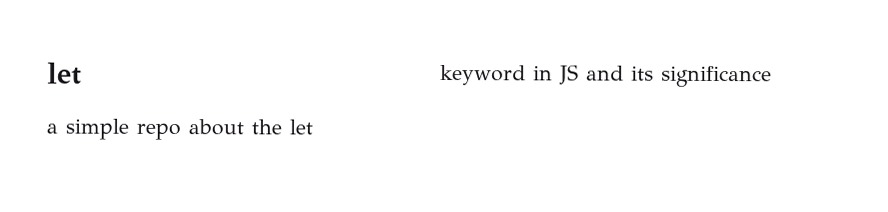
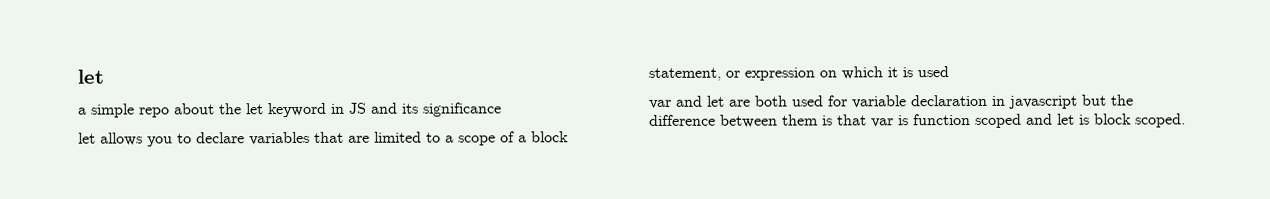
(772, 76) none -> [78,131,569,147] [648,66,949,81] [649,94,1134,109] [649,113,1186,128] // let allows you to declare variables that are limited to a scope of a block statement, or expression on which it is used // var and let are both used for variable declaration in javascript but the difference between them is that var is function scoped and let is block scoped.

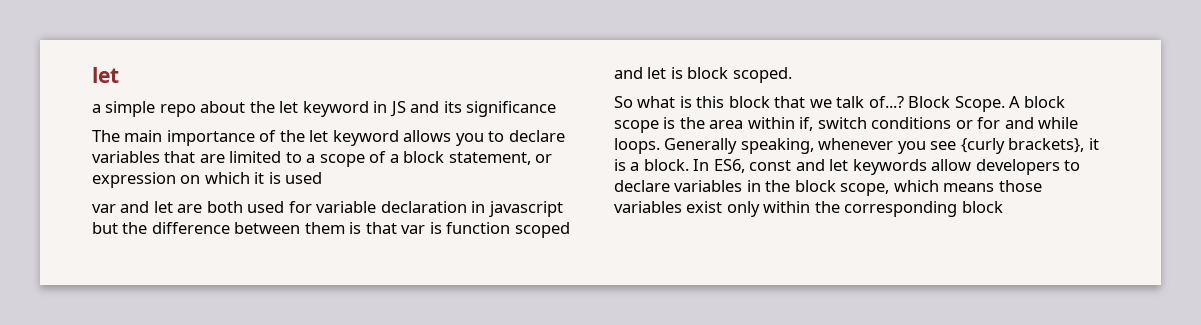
[78,132,96,144] let -> [92,130,399,146] The main importance of the let keyword
(1186, 120) none -> [614,96,1066,112] [614,117,1079,133] [614,138,1099,154] [614,159,1081,175] [614,180,1042,196] [614,201,1003,217] // So what is this block that we talk of...? Block Scope. A block scope is the area within if, switch conditions or for and while loops. Generally speaking, whenever you see {curly brackets}, it is a block. In ES6, const and let keywords allow developers to declare variables in the block scope, which means those variables exist only within the corresponding block

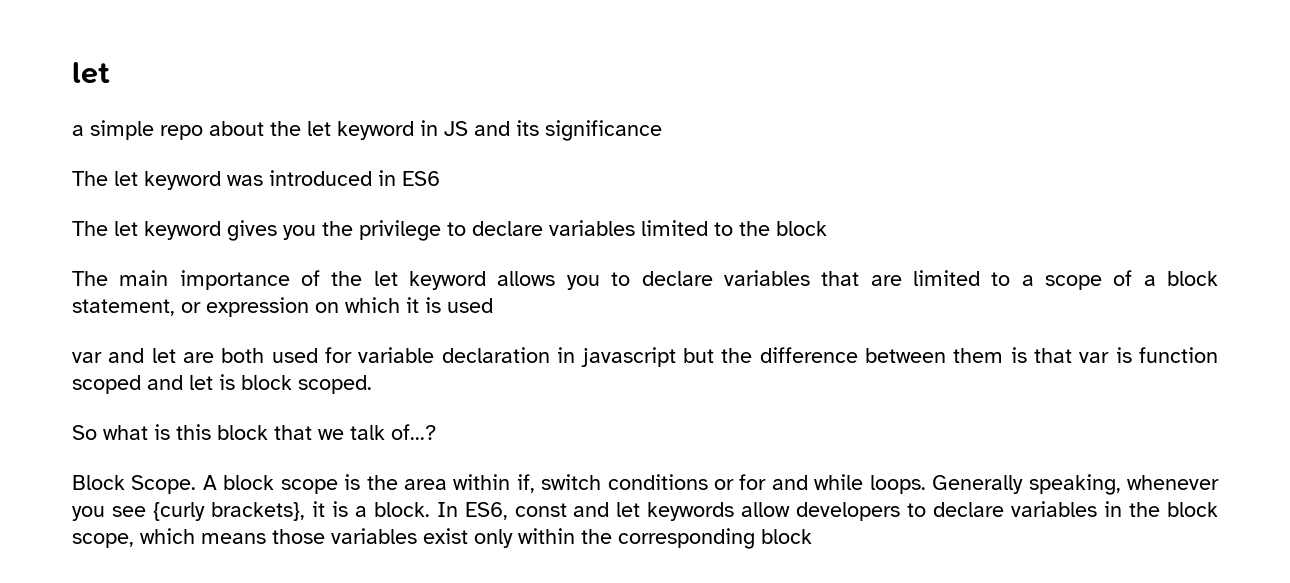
(557, 109) none -> [72,170,440,190] [72,220,827,241] // The let keyword was introduced in ES6 // The let keyword gives you the privilege to declare variables limited to the block
(904, 102) none -> (436, 432) //

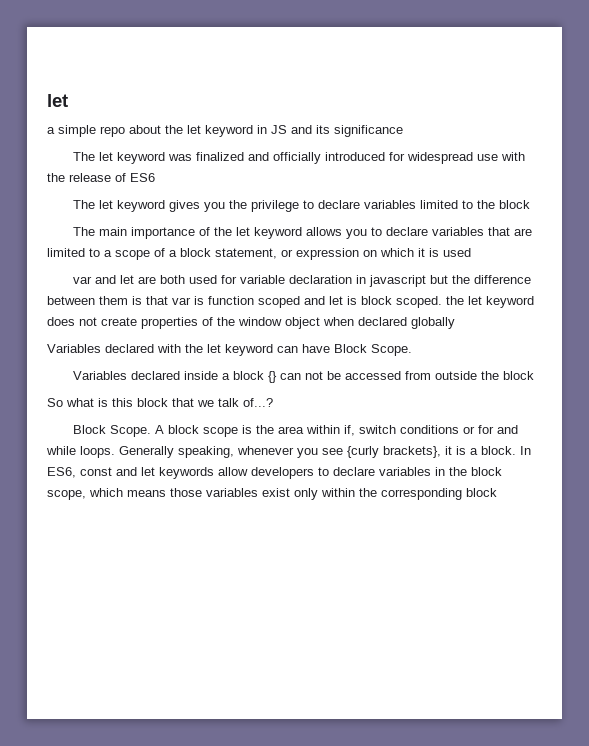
[269,170,396,186] introduced in -> [196,152,526,164] [47,173,126,182] finalized and officially introduced for widespread use with the release of
(372, 384) none -> [446,296,534,308] [47,317,455,329] [47,344,412,356] [73,371,535,383] the let keyword does not create properties of the window object when declared globally // Variables declared with the let keyword can have Block Scope. // Variables declared inside a block {} can not be accessed from outside the block

